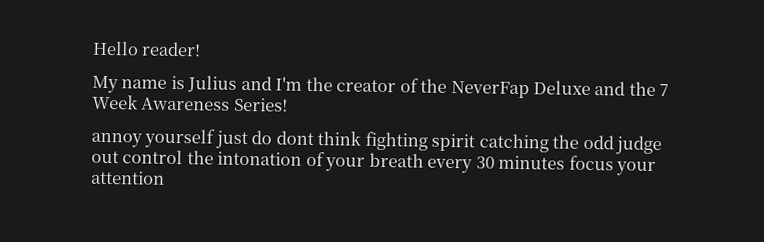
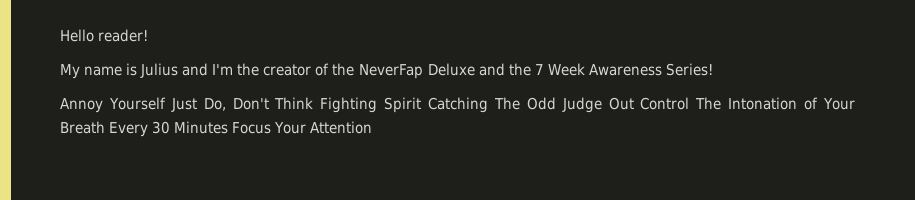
[91,128,663,156] [91,149,657,176] [91,170,165,185] annoy yourself just do dont think fighting spirit catching the odd judge out control the intonation of your breath every 30 minutes focus your attention -> [60,97,856,113] [60,121,373,137] Annoy Yourself Just Do, Don't Think Fighting Spirit Catching The Odd Judge Out Control The Intonation of Your Breath Every 30 Minutes Focus Your Attention

